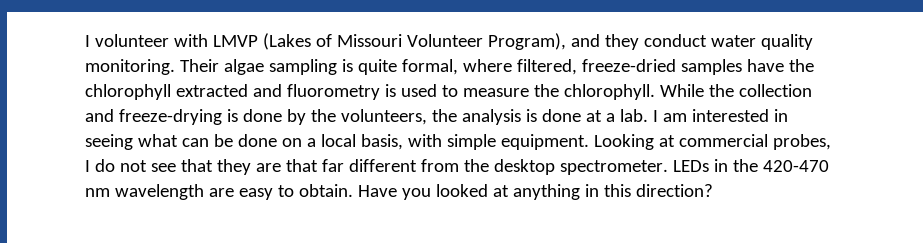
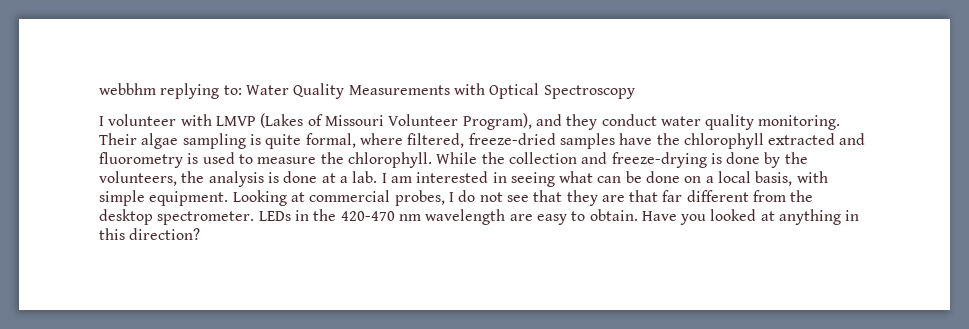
(85, 41) none -> [99,83,635,99] webbhm replying to: Water Quality Measurements with Optical Spectroscopy //

